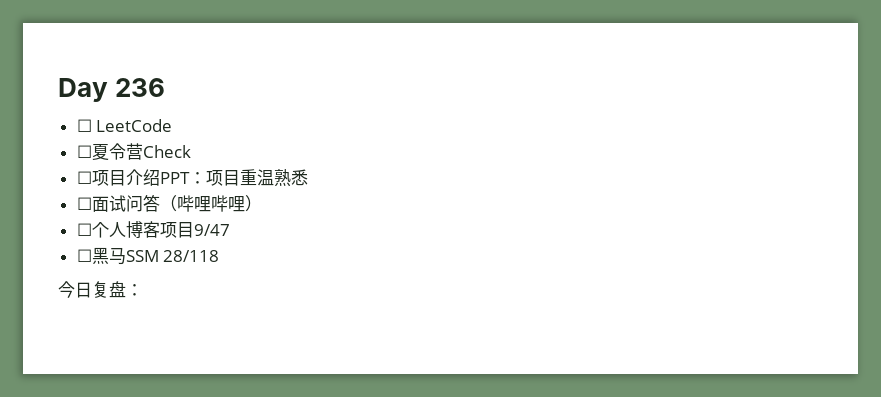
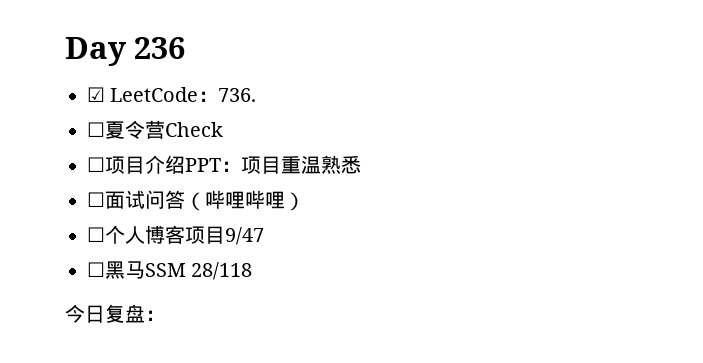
[76,119,92,132] ☐ -> [87,87,105,102] ☑
(173, 125) none -> [198,88,257,102] ：736.

